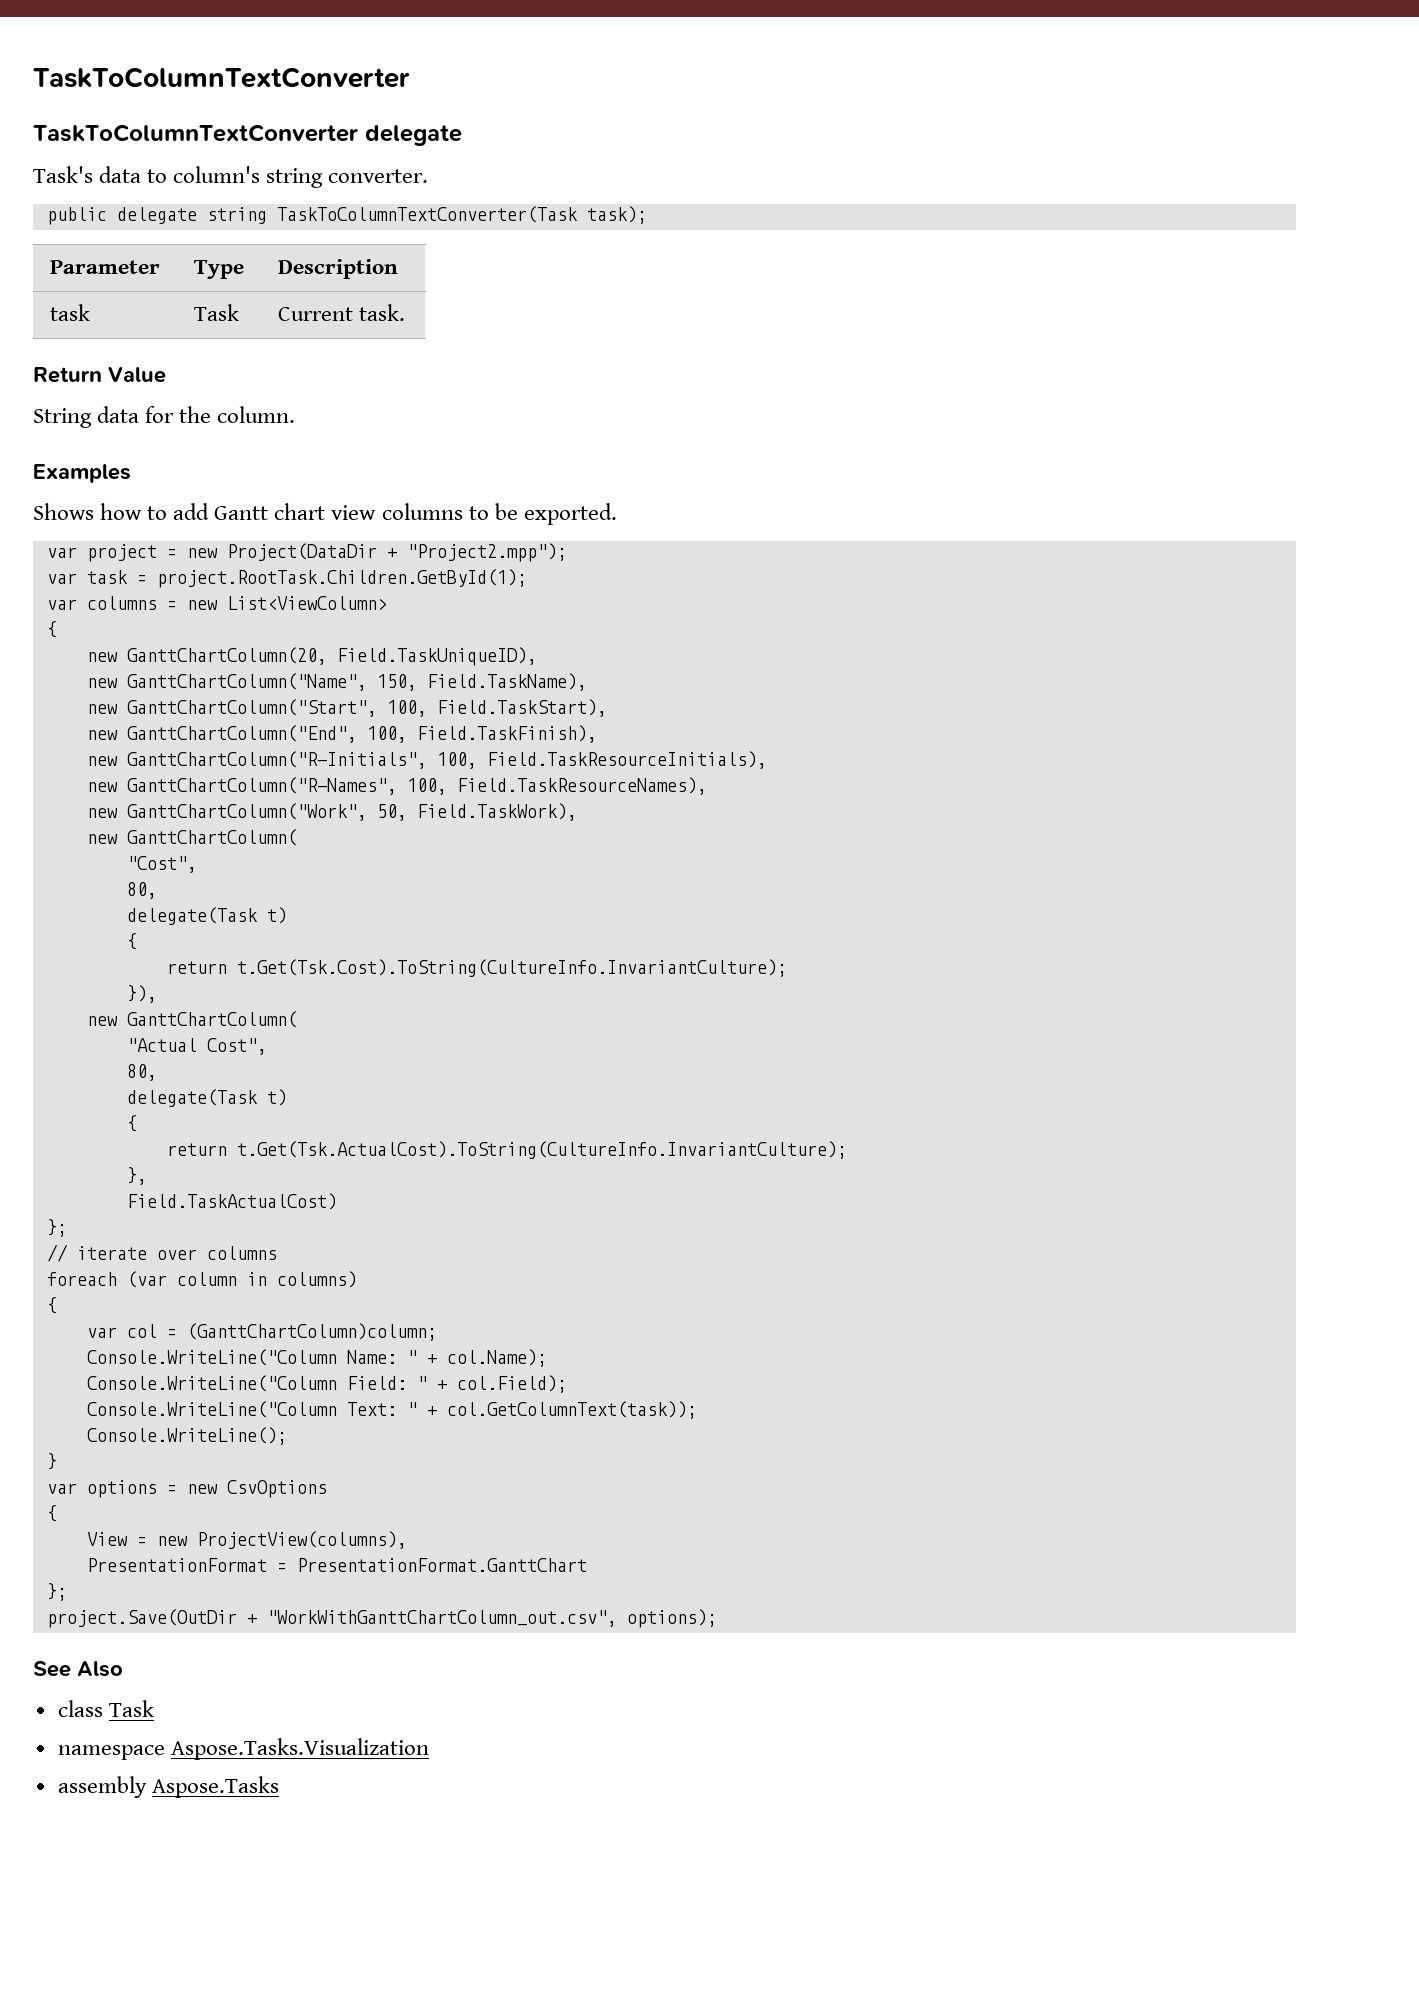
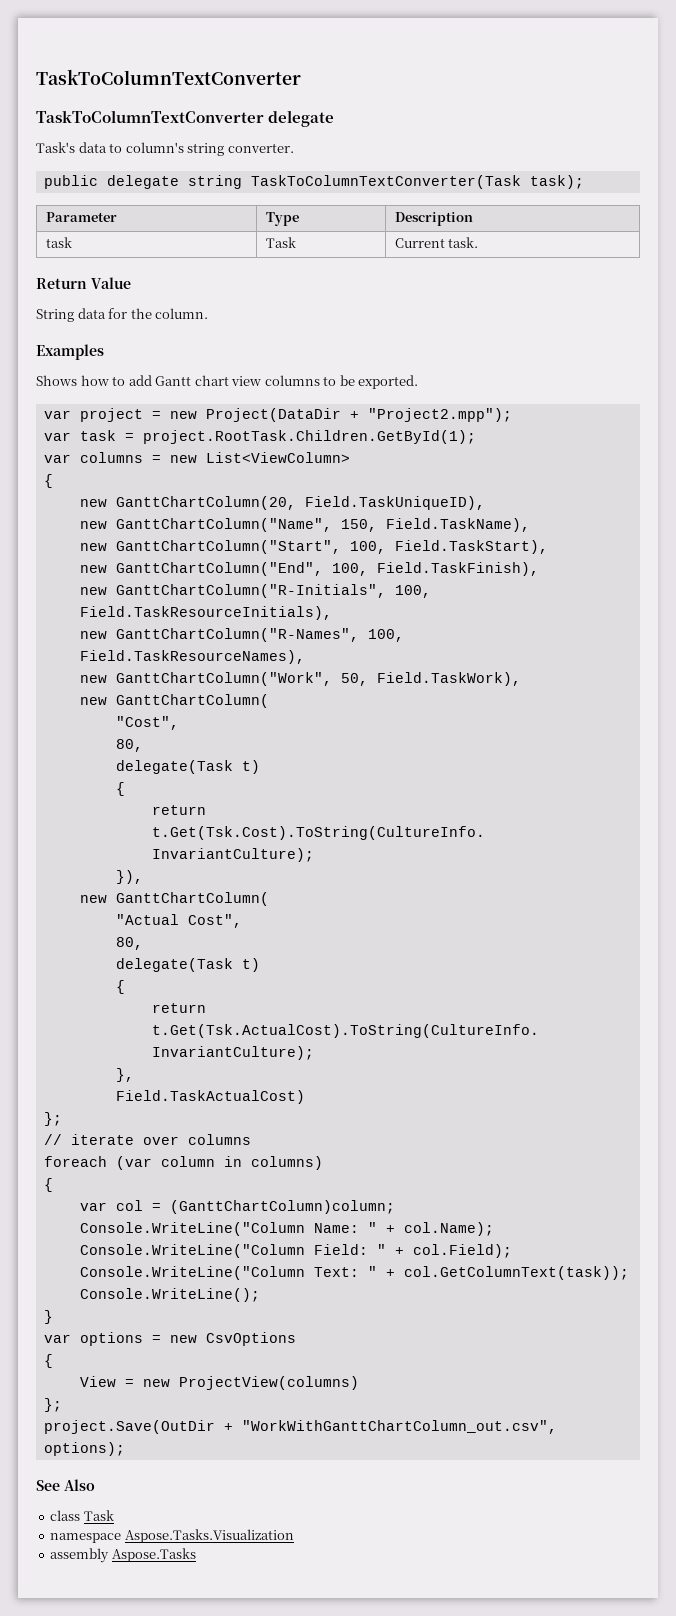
[196,1531,407,1549] [86,1558,587,1572] ProjectView(columns), // PresentationFormat = PresentationFormat.GanttChart -> [178,1376,359,1390] ProjectView(columns)

